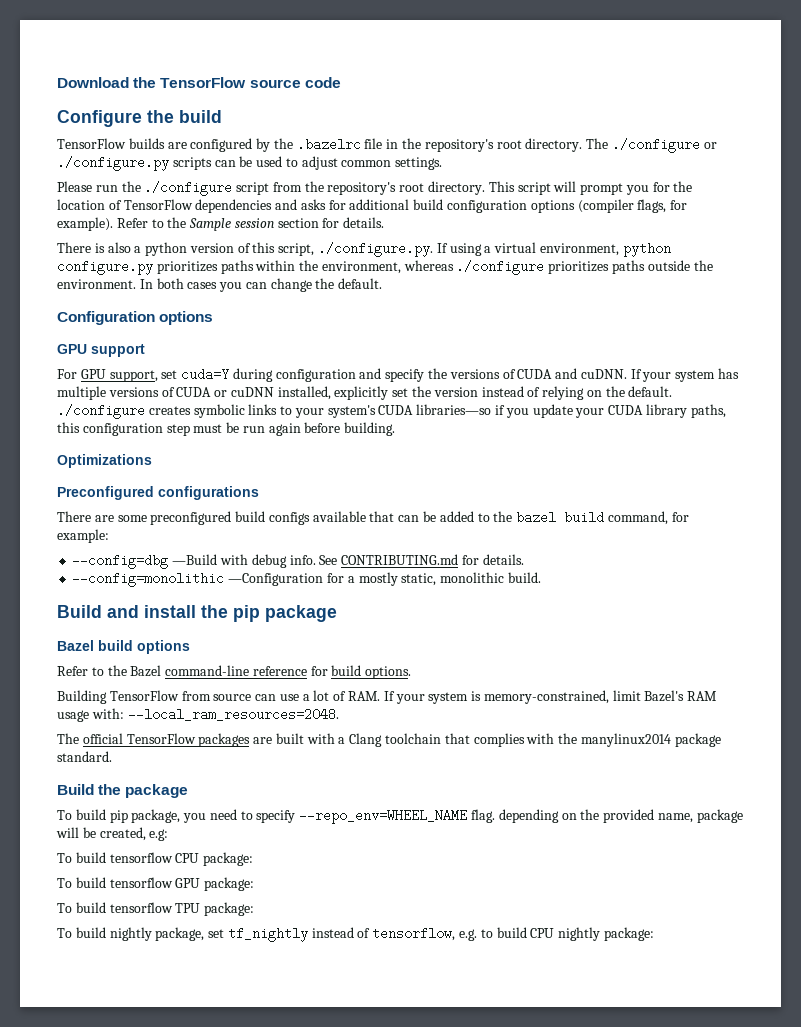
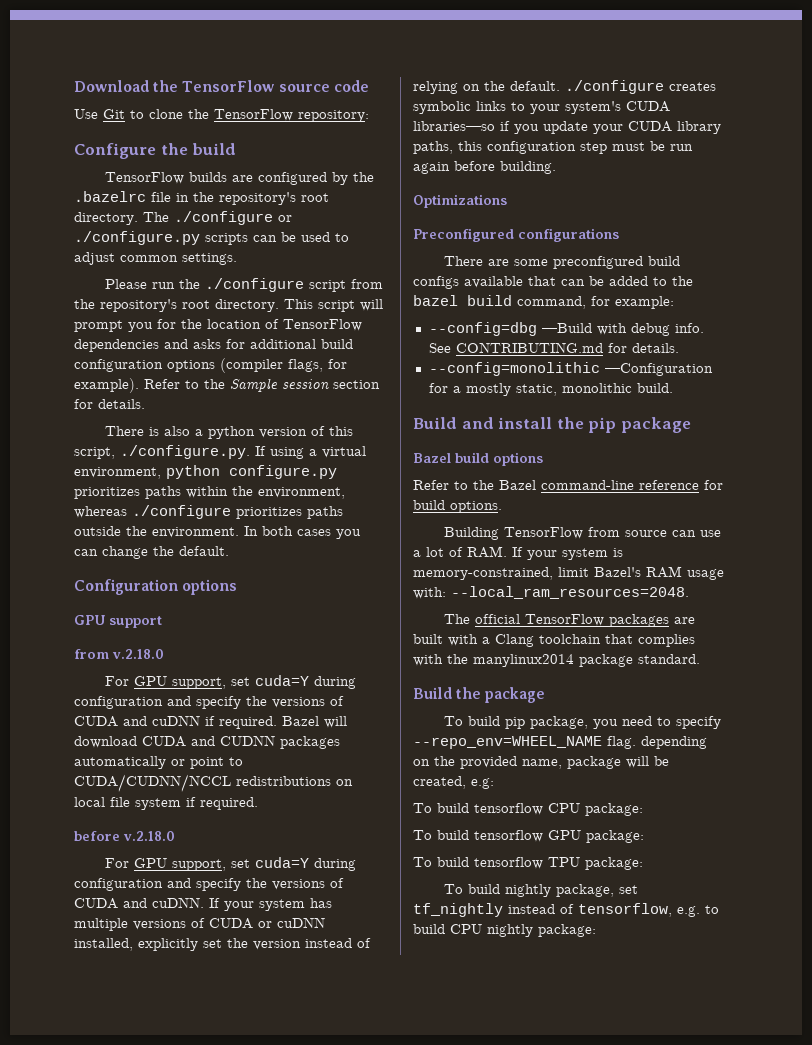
(341, 82) none -> [74,109,369,122] // Use Git to clone the TensorFlow repository:
(145, 350) none -> [74,649,164,659] [105,675,357,689] [74,696,344,709] [74,715,347,729] [74,735,340,749] [74,756,243,769] [74,774,353,792] [74,797,258,810] [74,831,175,841] // from v.2.18.0 // For GPU support, set cuda=Y during configuration and specify the versions of CUDA and cuDNN if required. Bazel will download CUDA and CUDNN packages automatically or point to CUDA/CUDNN/NCCL redistributions on local file system if required. // before v.2.18.0

